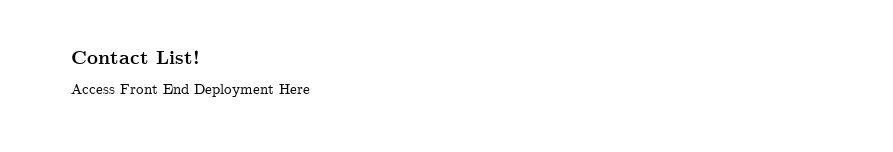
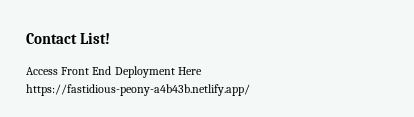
(310, 89) none -> [26,84,250,96] https://fastidious-peony-a4b43b.netlify.app/

